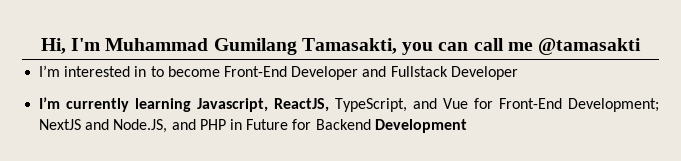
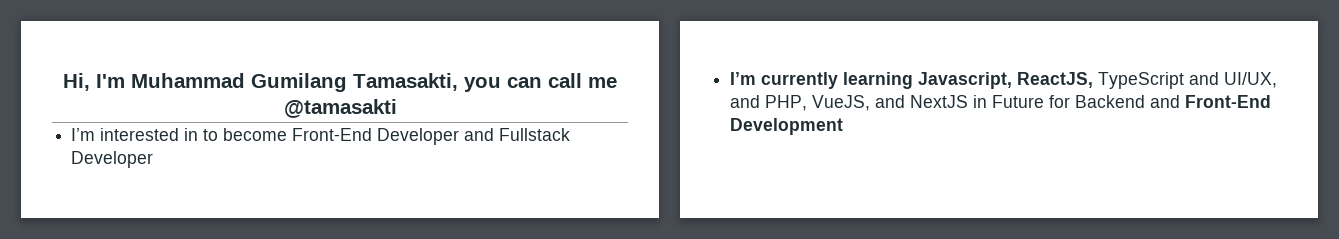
[335,98,660,112] [39,119,226,133] TypeScript, and Vue for Front-End Development; NextJS and Node.JS, and PHP -> [1098,72,1278,89] [730,95,969,111] TypeScript and UI/UX, and PHP, VueJS, and NextJS
(371, 124) none -> [1150,95,1272,108] and Front-End

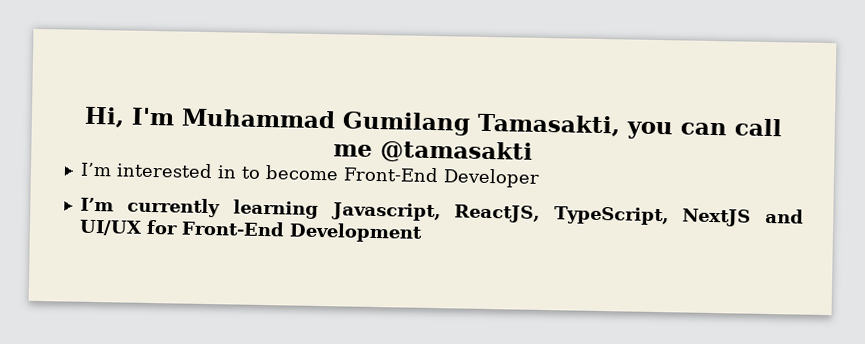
[464,128,571,141] [71,151,154,168] and Fullstack Developer -> (540, 178) none
[1098,72,1278,89] [730,95,1181,111] TypeScript and UI/UX, and PHP, VueJS, and NextJS in Future for Backend and -> [553,206,804,227] [78,219,178,236] TypeScript, NextJS and UI/UX for

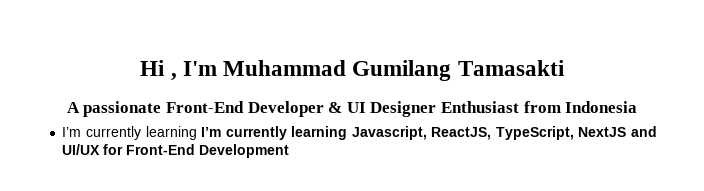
[83,106,125,128] Hi, -> [140,60,177,81] Hi ,
[476,113,783,140] [333,140,533,164] [79,162,540,188] Tamasakti, you can call me @tamasakti // I’m interested in to become Front-End Developer // -> [457,60,565,76] [66,101,638,117] [62,126,197,140] Tamasakti // A passionate Front-End Developer & UI Designer Enthusiast from Indonesia // I’m currently learning

